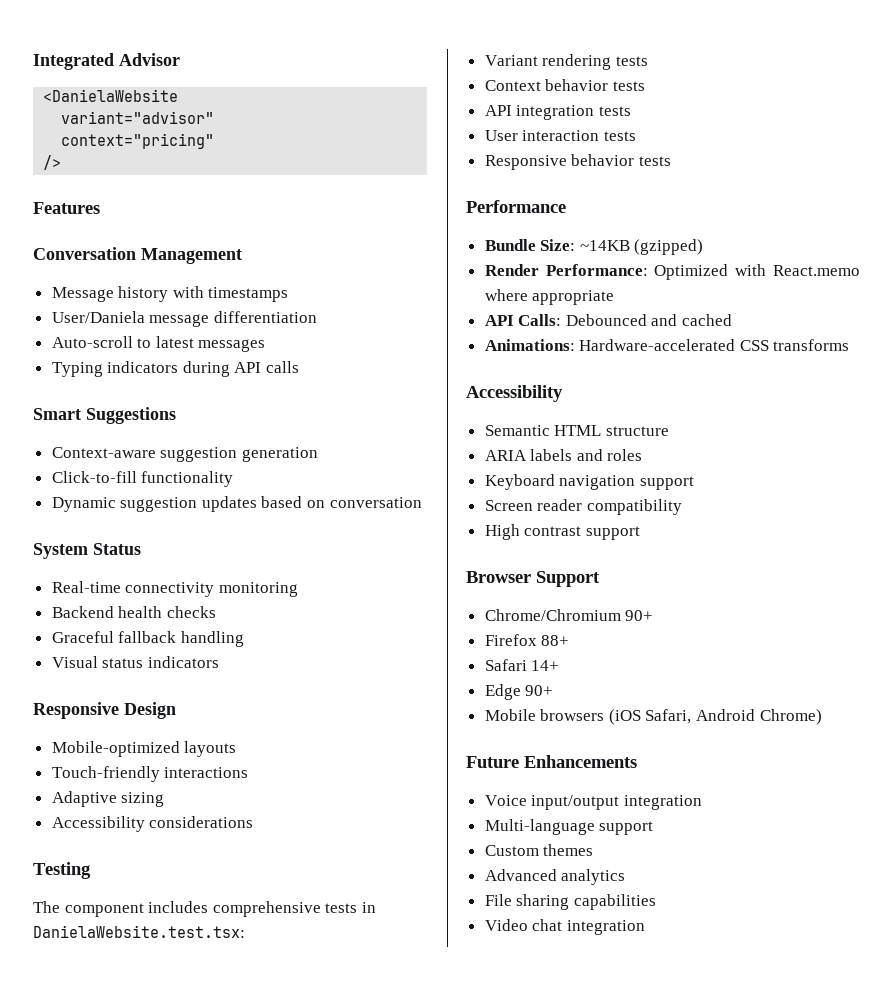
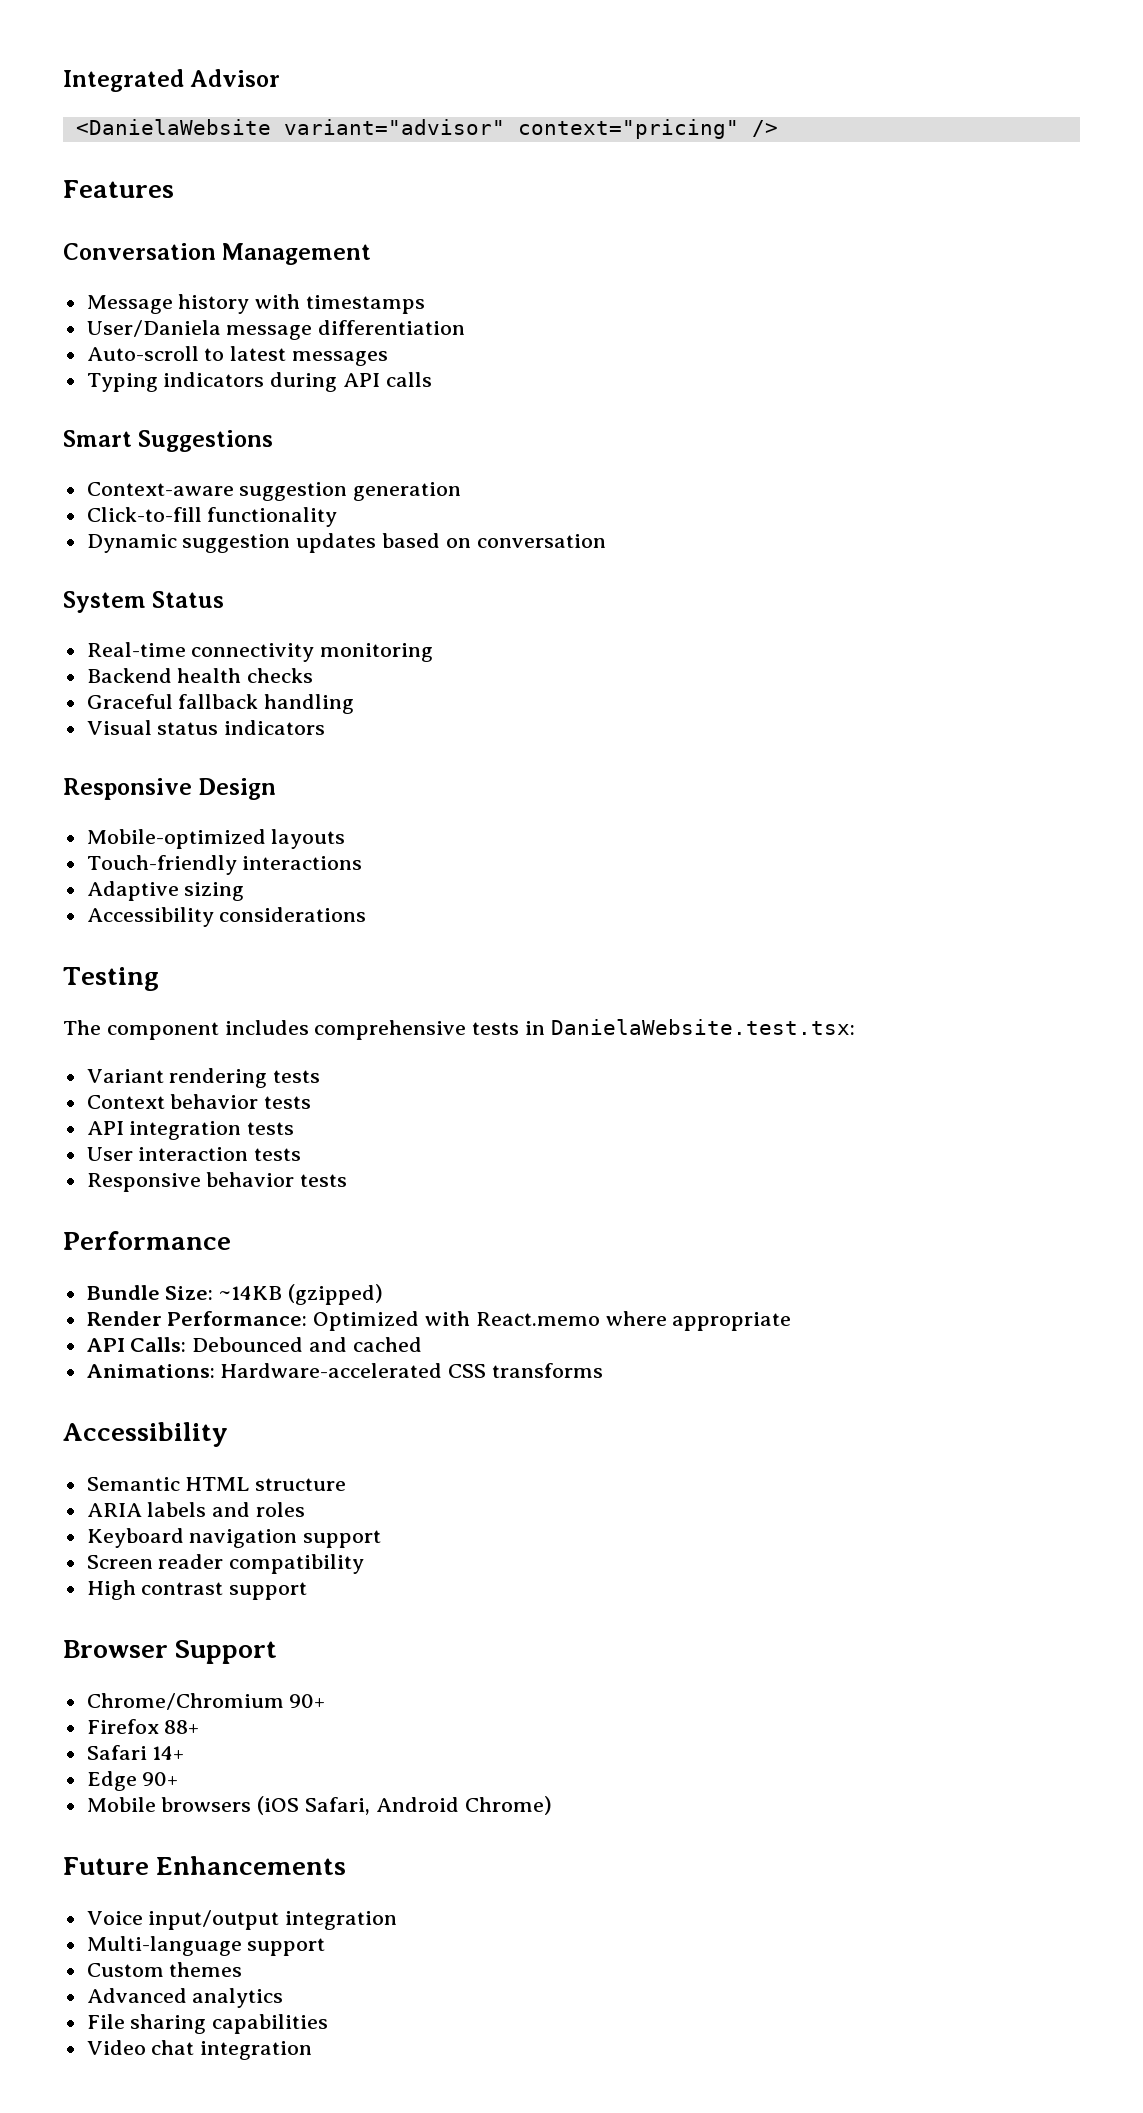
(179, 95) // -> (271, 127) none
(215, 117) // -> (505, 127) none
(215, 141) // -> (739, 129) none

